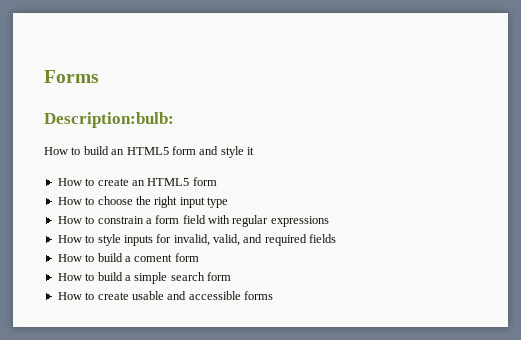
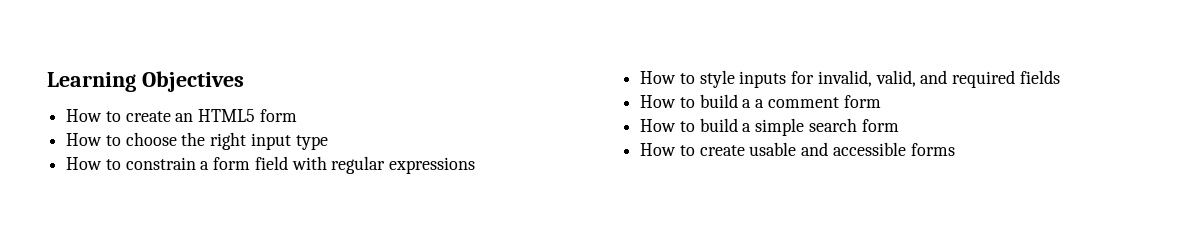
[44,70,99,83] [44,112,174,128] [44,146,254,158] Forms // Description:bulb: // How to build an HTML5 form and style it -> [47,71,244,92] Learning Objectives
[134,254,173,262] coment -> [755,97,839,108] a comment

